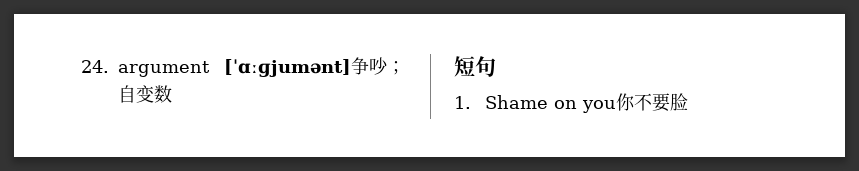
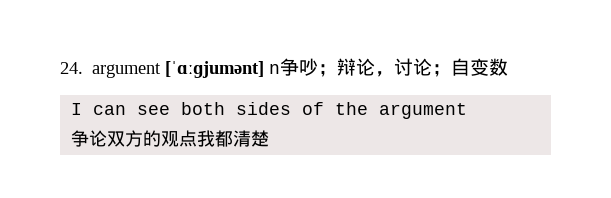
[351,57,405,75] [118,85,172,103] [454,56,496,77] [454,93,688,113] 争吵；自变数 // 短句 // 1. Shame on you你不要脸 -> [269,58,509,77] [71,102,468,119] [71,130,270,147] n争吵；辩论，讨论；自变数 // I can see both sides of the argument // 争论双方的观点我都清楚

